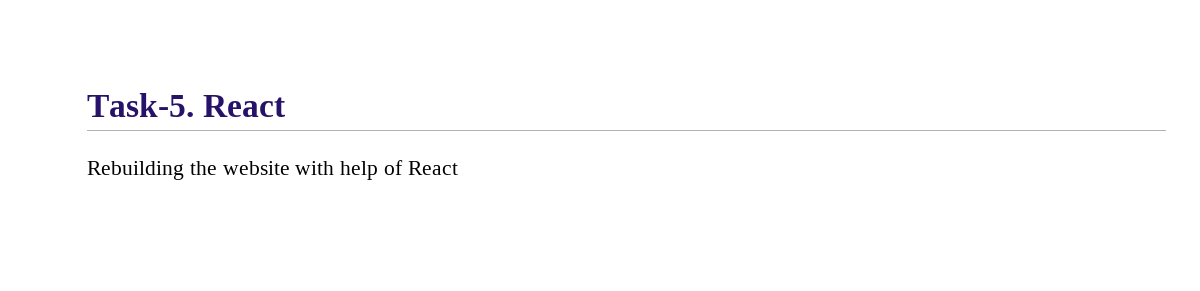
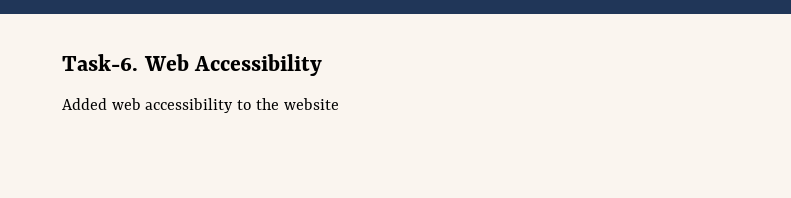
[87,93,287,117] [87,160,458,180] Task-5. React // Rebuilding the website with help of React -> [62,54,323,76] [62,98,339,113] Task-6. Web Accessibility // Added web accessibility to the website

